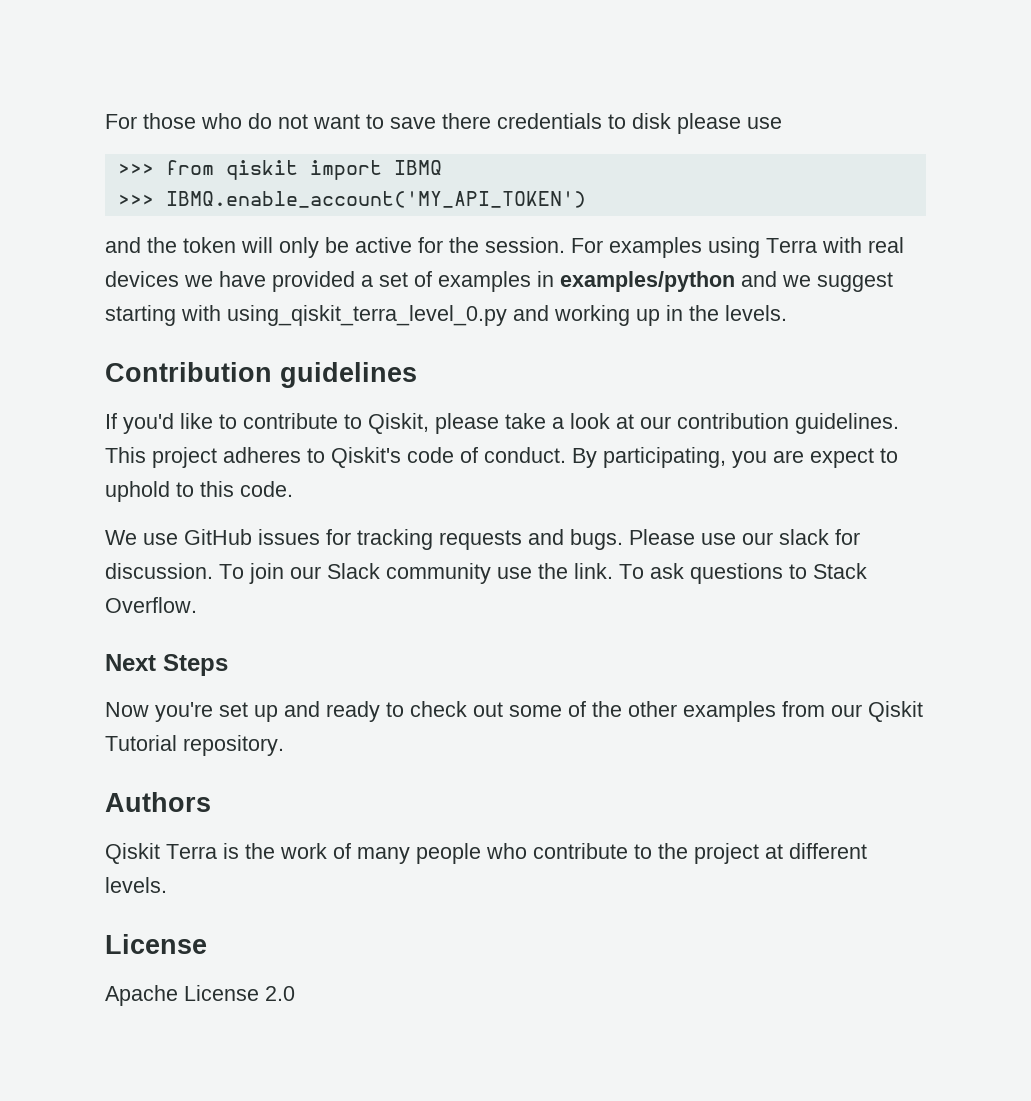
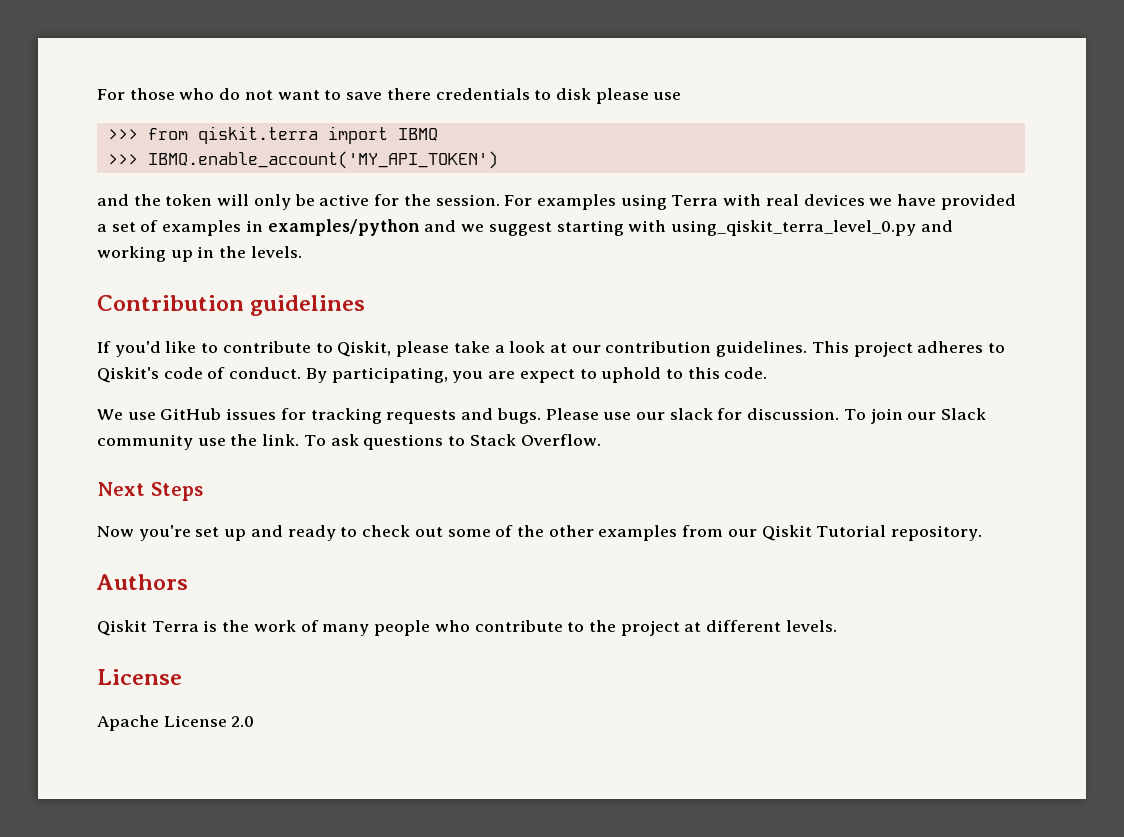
[225,160,298,180] qiskit -> [197,126,318,144] qiskit.terra

